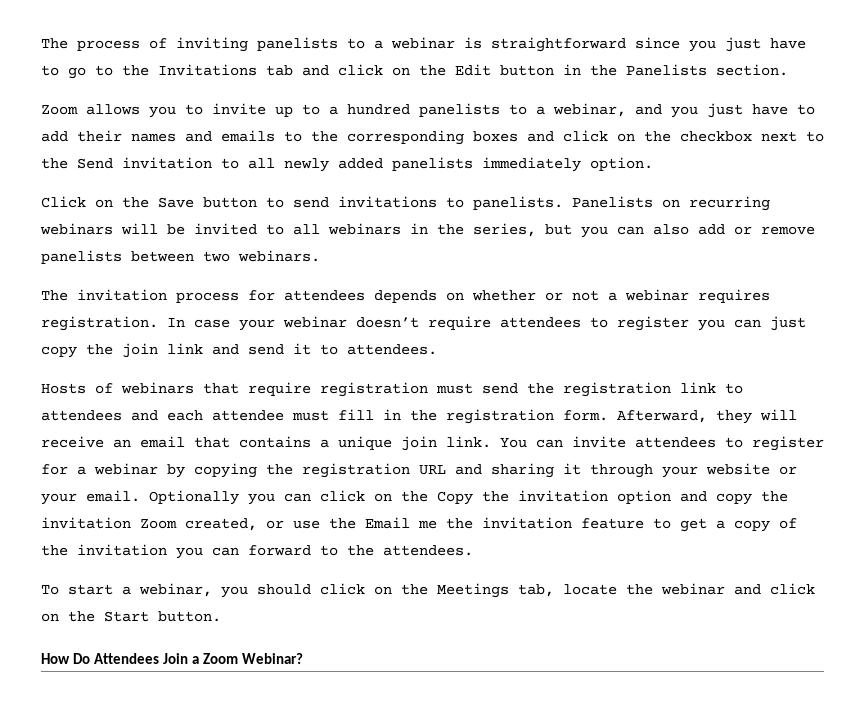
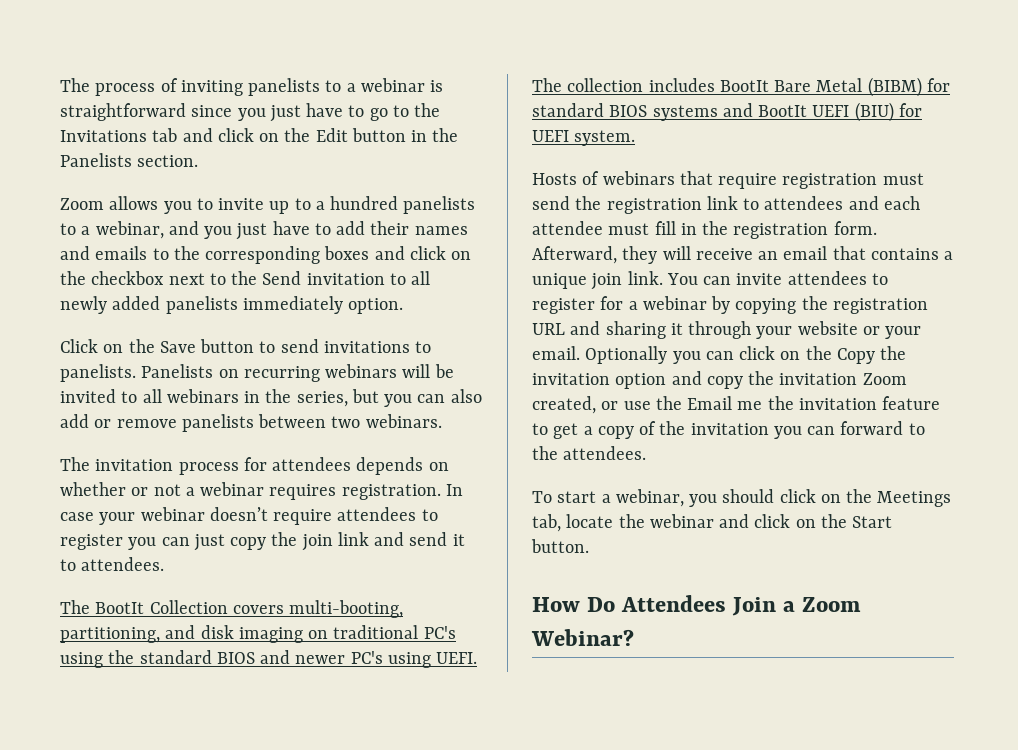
(437, 349) none -> [60,600,404,618] [60,625,456,643] [60,650,478,668] [532,77,950,97] [532,102,922,122] [532,130,636,146] // The BootIt Collection covers multi-booting, partitioning, and disk imaging on traditional PC's using the standard BIOS and newer PC's using UEFI. The collection includes BootIt Bare Metal (BIBM) for standard BIOS systems and BootIt UEFI (BIU) for UEFI system.

